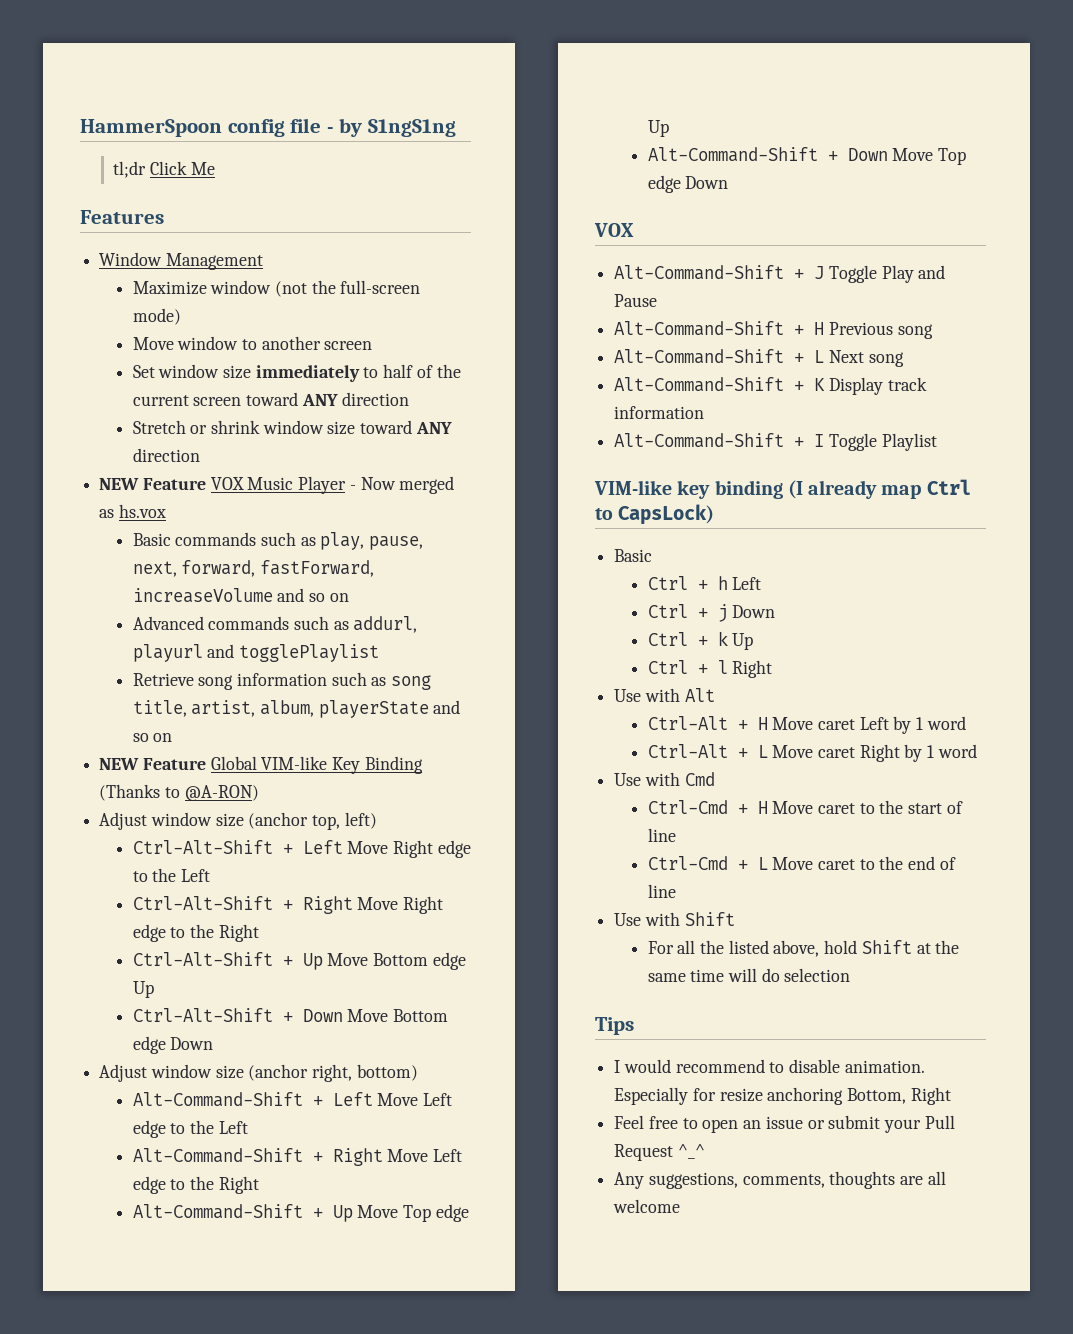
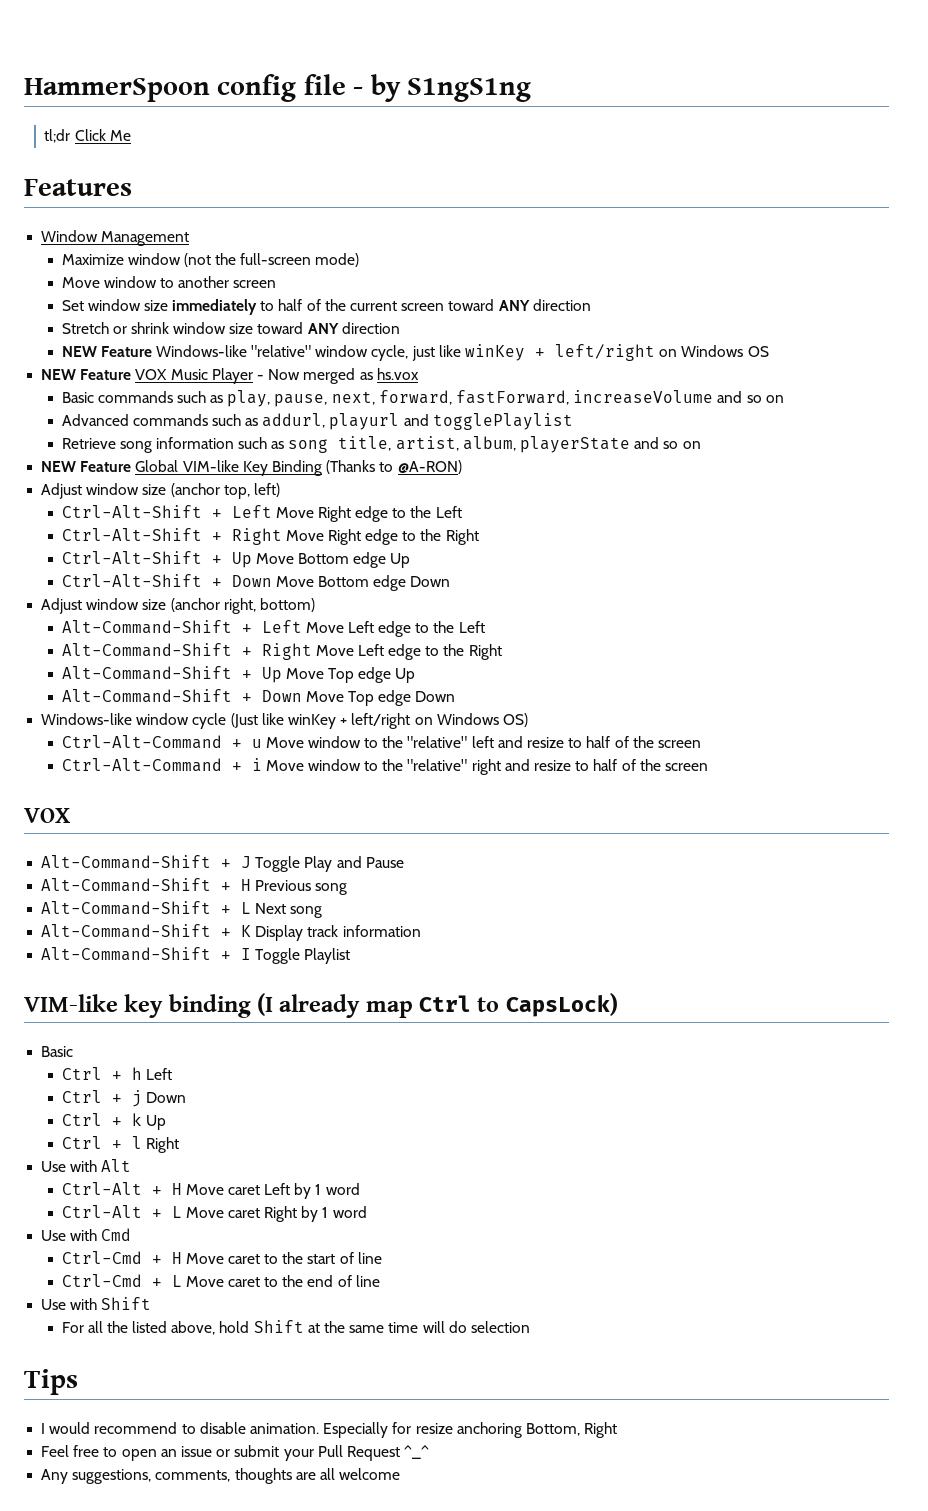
(200, 455) none -> [61,344,769,361] // NEW Feature Windows-like "relative" window cycle, just like winKey + left/right on Windows OS
(729, 182) none -> [41,713,528,729] [61,735,701,749] [61,758,708,775] // Windows-like window cycle (Just like winKey + left/right on Windows OS) // Ctrl-Alt-Command + u Move window to the "relative" left and resize to half of the screen // Ctrl-Alt-Command + i Move window to the "relative" right and resize to half of the screen

